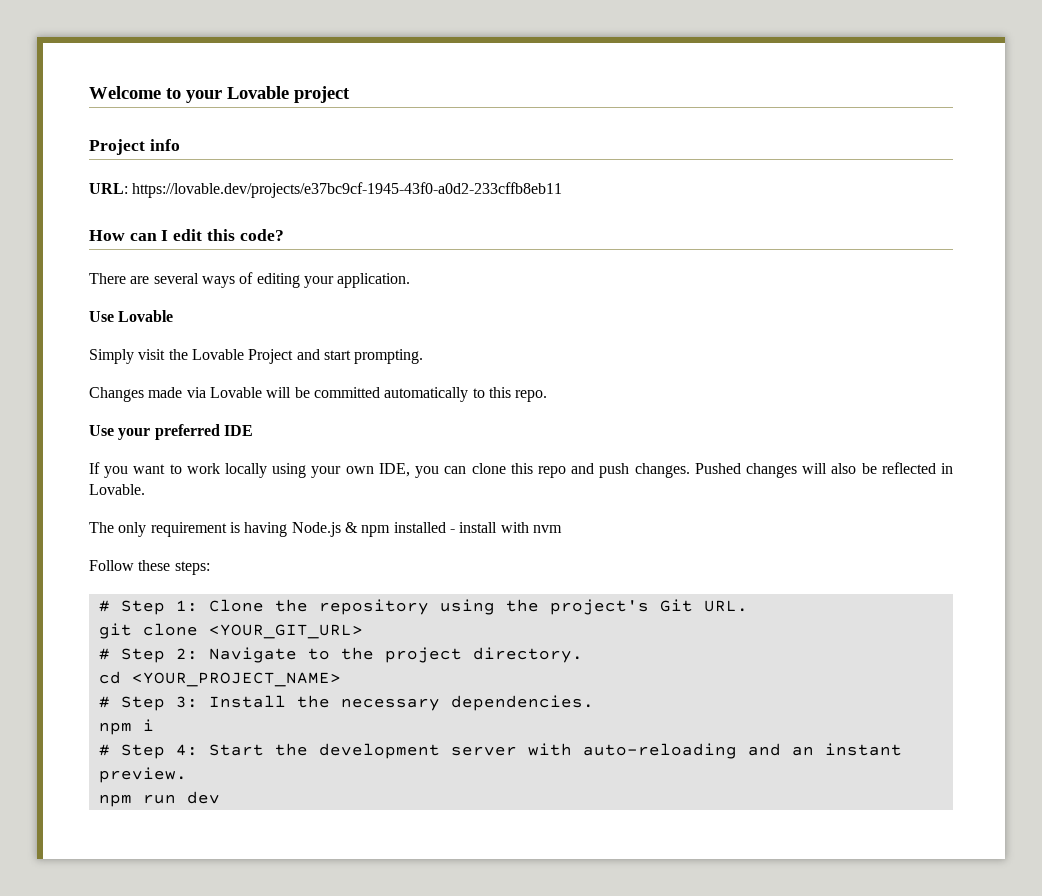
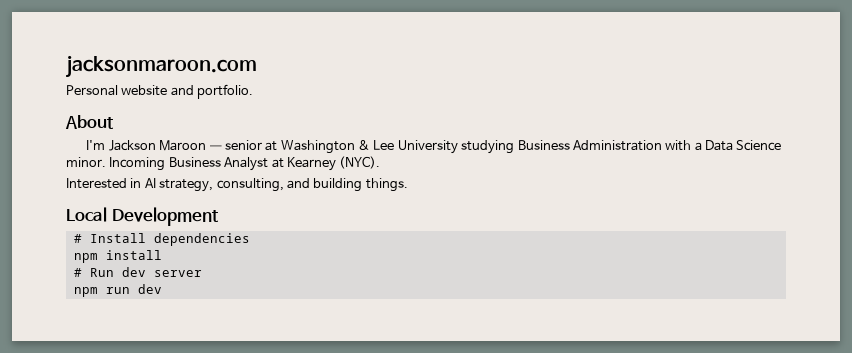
[89,86,350,103] [89,139,180,155] [89,182,563,198] [89,229,284,241] [89,272,411,288] [89,310,174,322] [89,349,424,364] [89,387,548,402] [89,424,253,440] [89,462,954,478] [89,484,145,495] [89,522,562,537] [89,560,210,575] [98,599,748,615] [98,623,363,639] [98,647,583,663] [98,671,341,687] [98,695,594,711] [98,719,154,735] [98,743,902,759] [98,767,187,783] Welcome to your Lovable project // Project info // URL: https://lovable.dev/projects/e37bc9cf-1945-43f0-a0d2-233cffb8eb11 // How can I edit this code? // There are several ways of editing your application. // Use Lovable // Simply visit the Lovable Project and start prompting. // Changes made via Lovable will be committed automatically to this repo. // Use your preferred IDE // If you want to work locally using your own IDE, you can clone this repo and push changes. Pushed changes will also be reflected in Lovable. // The only requirement is having Node.js & npm installed - install with nvm // Follow these steps: // # Step 1: Clone the repository using the project's Git URL. // git clone <YOUR_GIT_URL> // # Step 2: Navigate to the project directory. // cd <YOUR_PROJECT_NAME> // # Step 3: Install the necessary dependencies. // npm i // # Step 4: Start the development server with auto-reloading and an instant preview. -> [66,55,257,78] [66,84,254,99] [65,115,114,129] [86,140,782,154] [66,156,381,171] [66,178,408,192] [66,207,219,226] [73,233,250,246] [73,250,162,263] [73,267,202,277] jacksonmaroon.com // Personal website and portfolio. // About // I'm Jackson Maroon — senior at Washington & Lee University studying Business Administration with a Data Science minor. Incoming Business Analyst at Kearney (NYC). // Interested in AI strategy, consulting, and building things. // Local Development // # Install dependencies // npm install // # Run dev server

